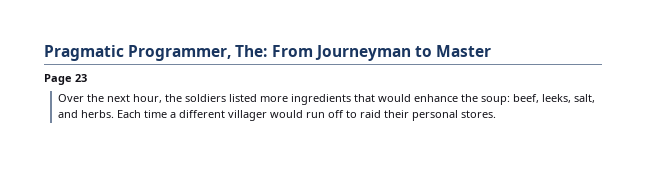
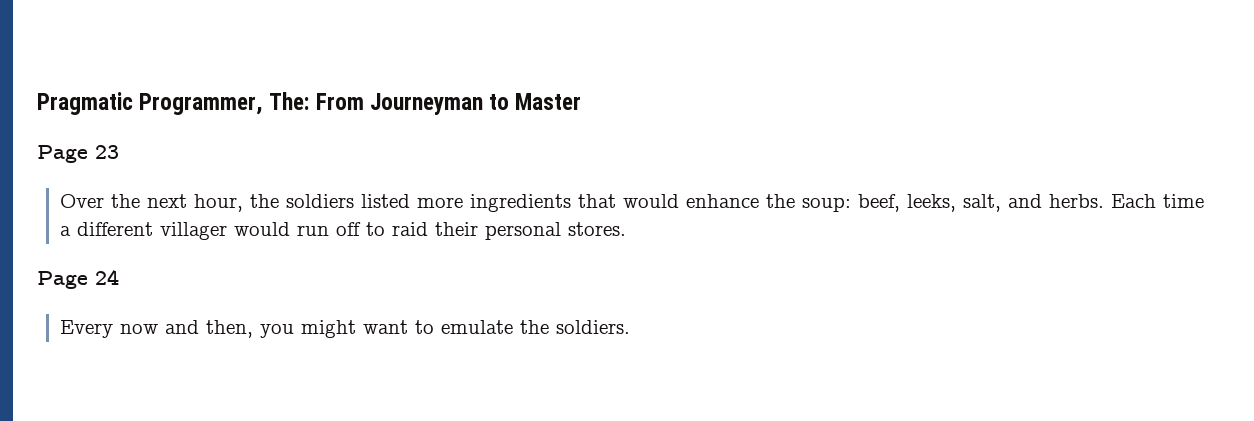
(497, 114) none -> [37,269,119,289] [59,320,630,338] // Page 24 // Every now and then, you might want to emulate the soldiers.

